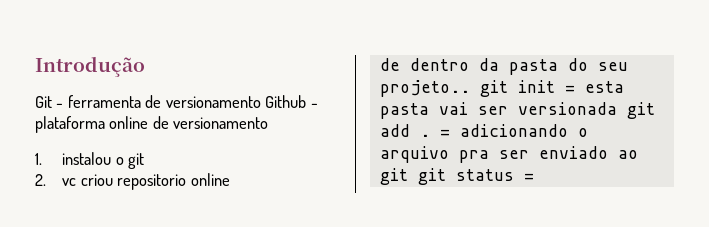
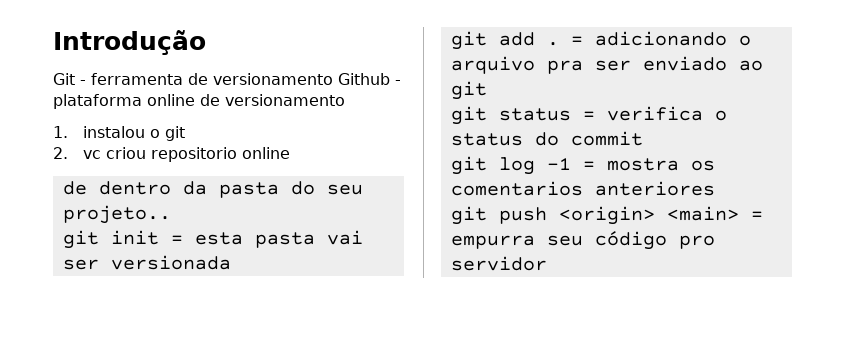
(470, 88) none -> (171, 214) //
(617, 108) none -> (231, 262) //
(408, 176) none -> (487, 90) //
(534, 177) none -> [606,106,727,121] [450,131,643,146] [450,156,715,175] [450,181,715,196] [450,206,763,225] [450,231,715,250] [450,256,547,271] verifica o status do commit // git log -1 = mostra os comentarios anteriores // git push <origin> <main> = empurra seu código pro servidor

